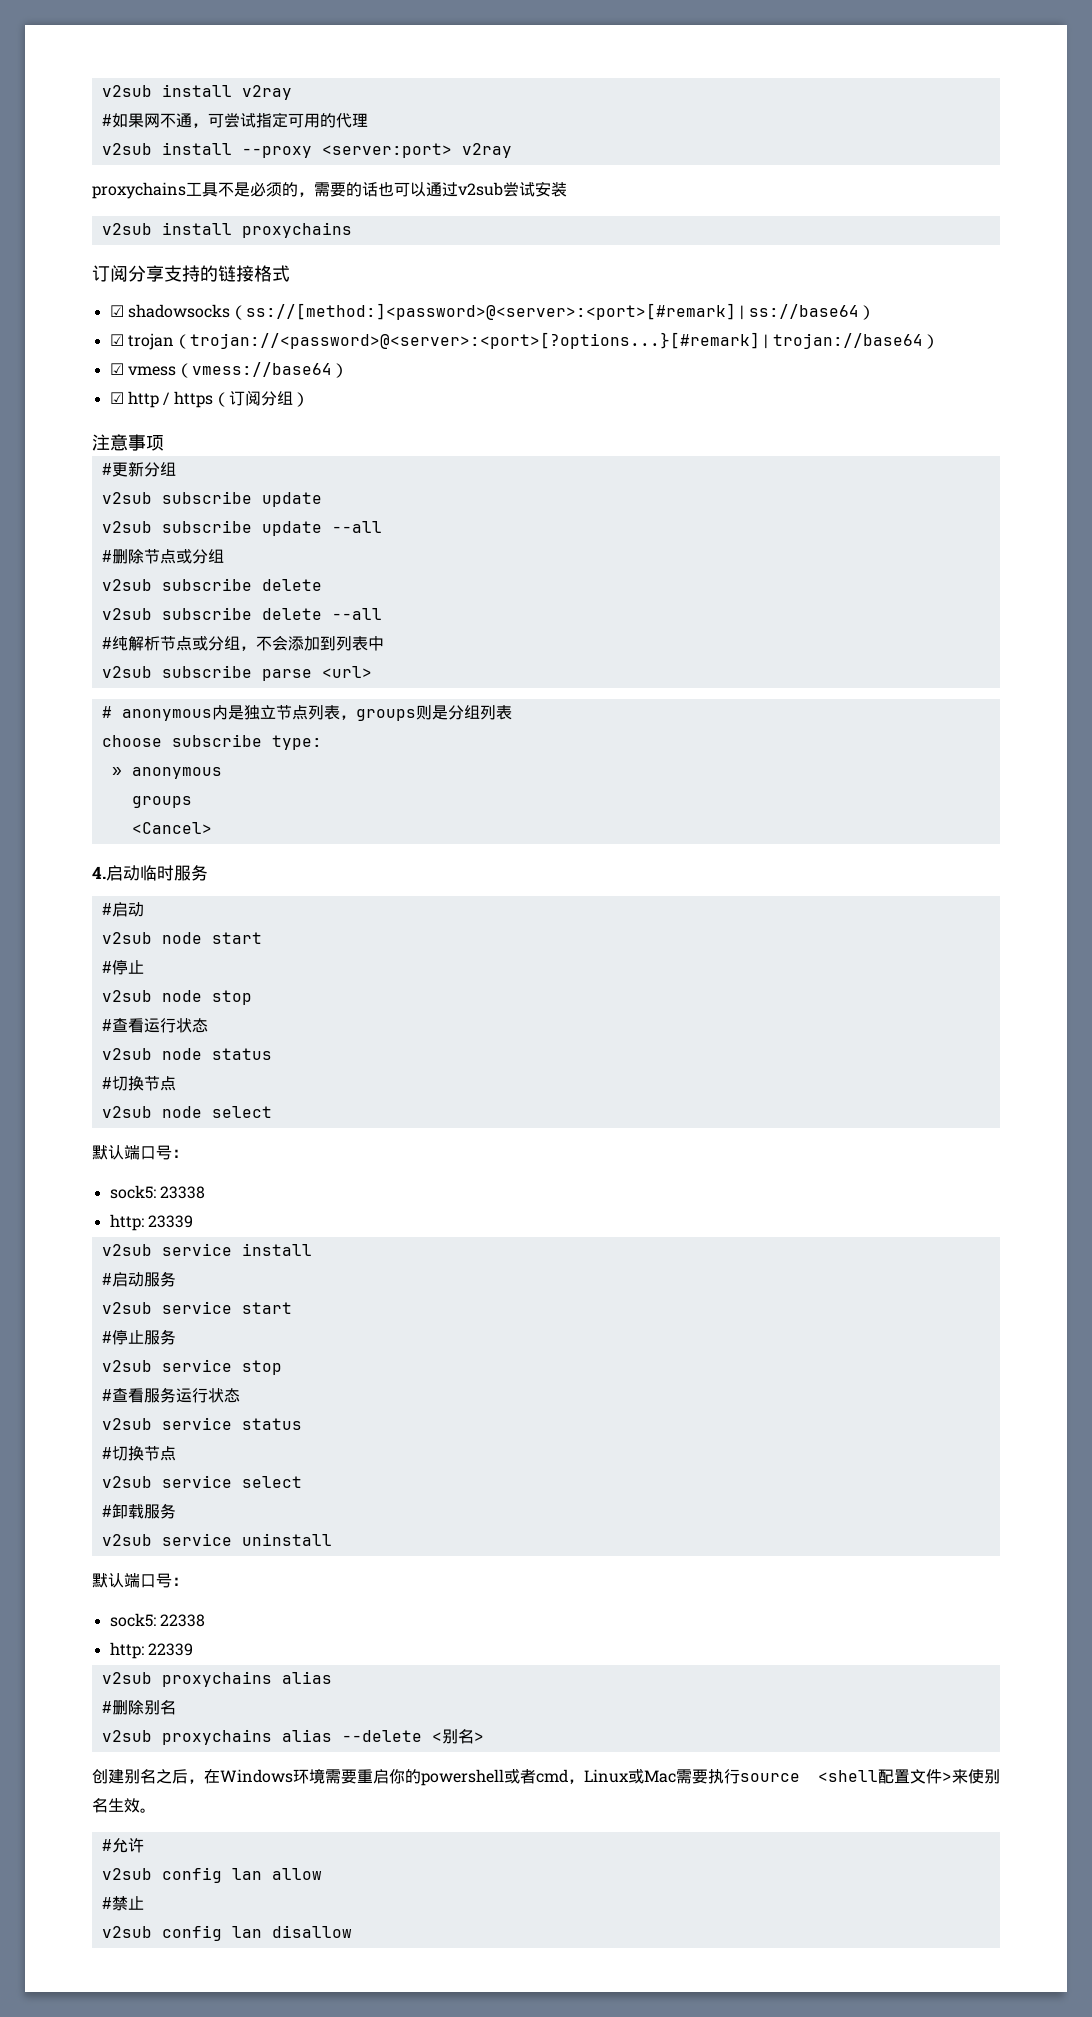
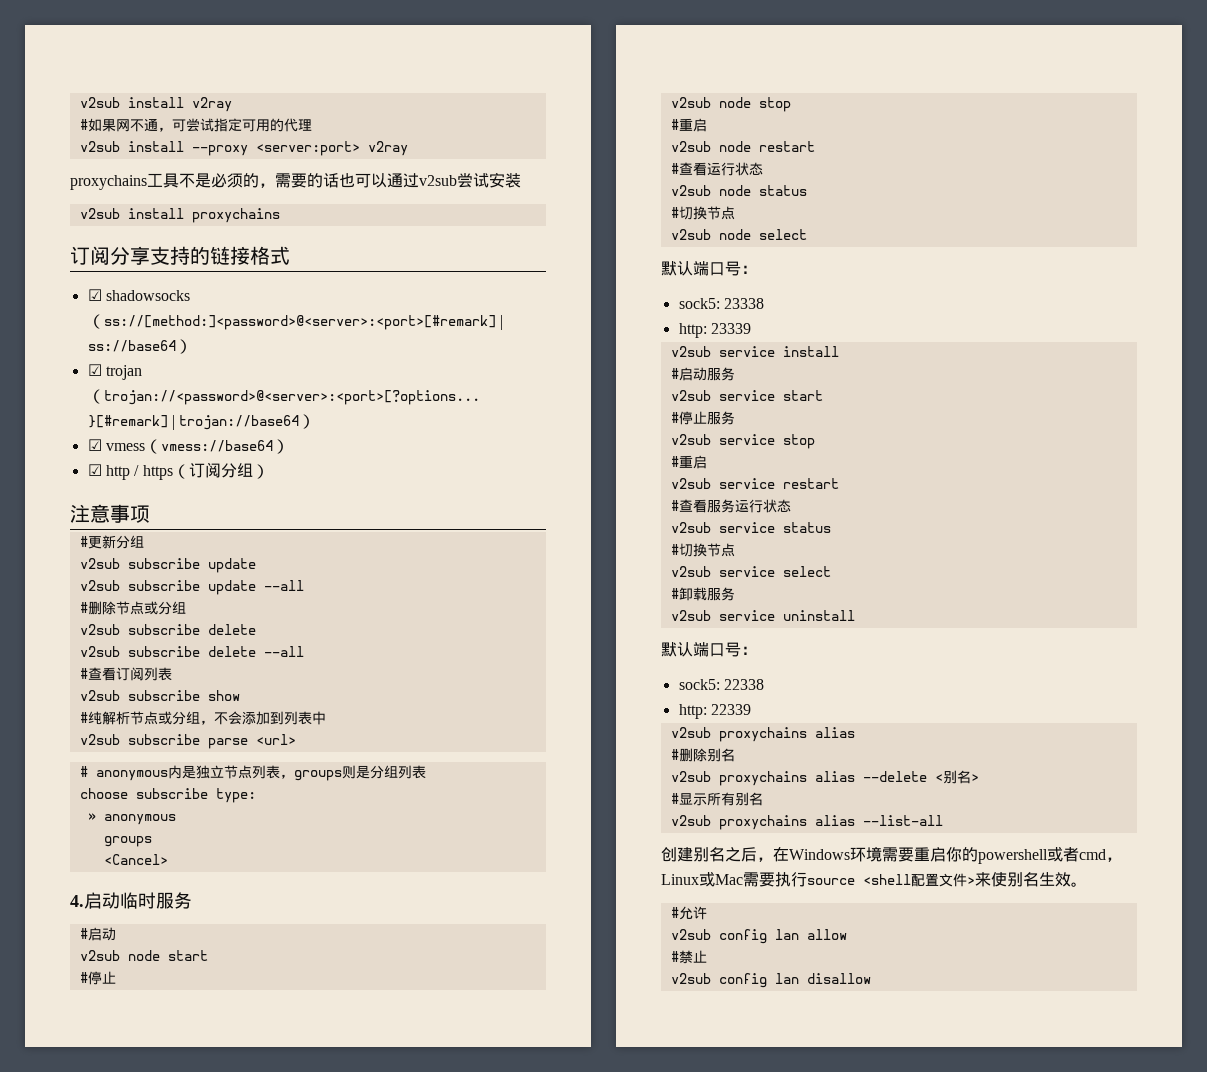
(382, 614) none -> [79,667,172,681] [79,690,240,701] // #查看订阅列表 // v2sub subscribe show
(252, 997) none -> [670,118,707,132] [670,141,815,152] // #重启 // v2sub node restart
(282, 1367) none -> [670,455,707,469] [670,478,839,489] // #重启 // v2sub service restart
(484, 1737) none -> [670,792,763,806] [670,815,943,830] // #显示所有别名 // v2sub proxychains alias --list-all

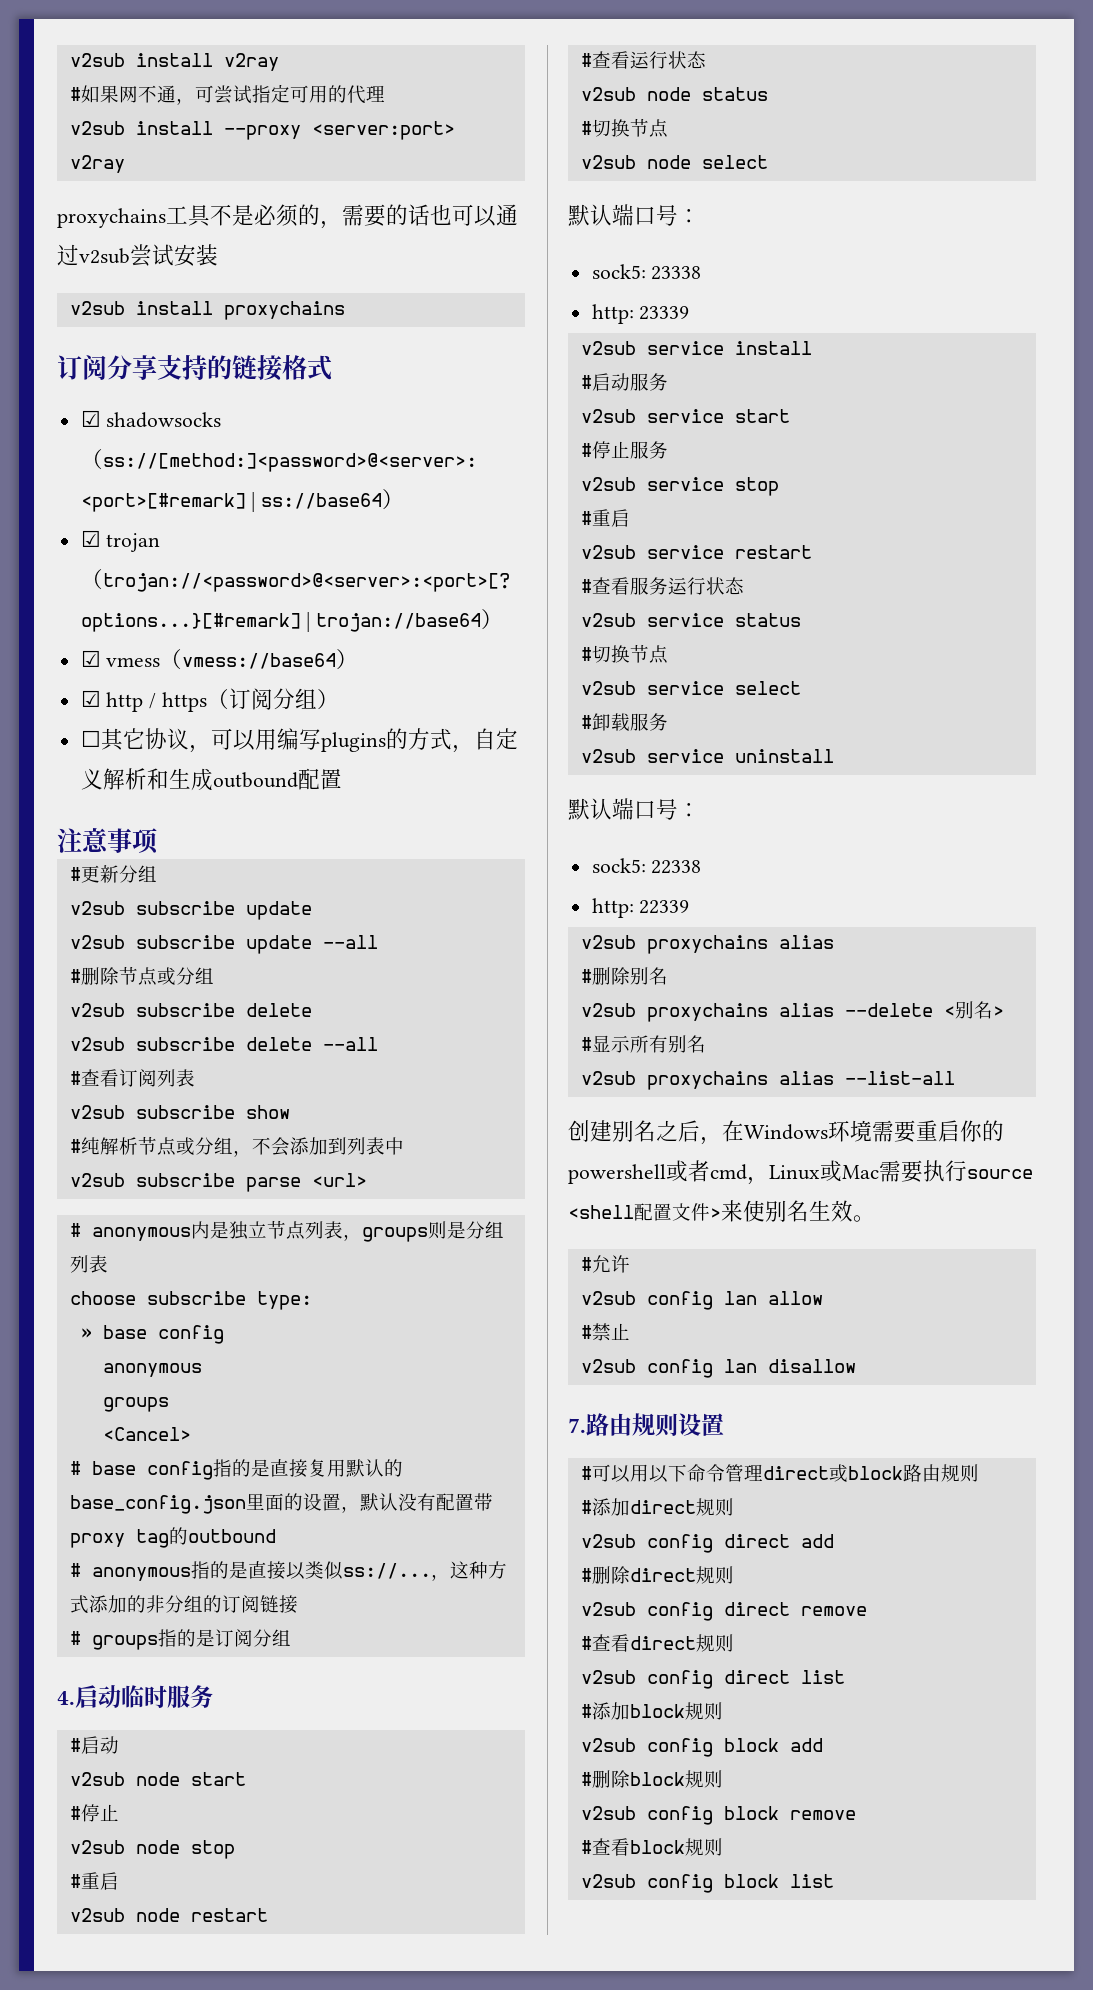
(269, 471) none -> [80,728,518,753] [80,768,342,791] // ☐其它协议，可以用编写plugins的方式，自定义解析和生成outbound配置
(96, 817) none -> [102,1325,224,1344] base config //
(168, 859) none -> [69,1459,403,1480] [69,1493,493,1514] [69,1527,276,1548] [69,1561,507,1581] [69,1595,298,1614] [69,1629,291,1650] // # base config指的是直接复用默认的base_config.json里面的设置，默认没有配置带proxy tag的outbound // # anonymous指的是直接以类似ss://...，这种方式添加的非分组的订阅链接 // # groups指的是订阅分组
(871, 978) none -> [568,1413,724,1437] [580,1464,979,1483] [580,1498,734,1516] [580,1534,834,1553] [580,1566,734,1584] [580,1602,867,1621] [580,1634,734,1652] [580,1670,845,1689] [580,1702,723,1720] [580,1738,823,1757] [580,1770,723,1788] [580,1806,856,1825] [580,1838,723,1856] [580,1874,834,1893] // 7.路由规则设置 // #可以用以下命令管理direct或block路由规则 // #添加direct规则 // v2sub config direct add // #删除direct规则 // v2sub config direct remove // #查看direct规则 // v2sub config direct list // #添加block规则 // v2sub config block add // #删除block规则 // v2sub config block remove // #查看block规则 // v2sub config block list

